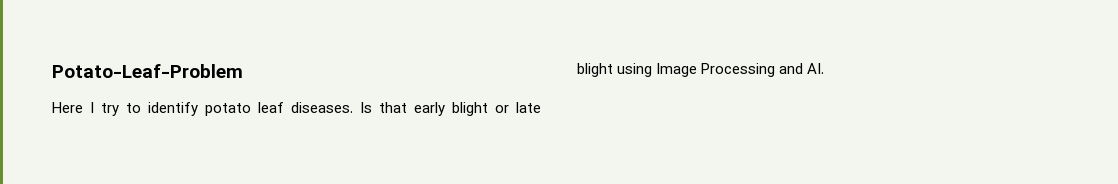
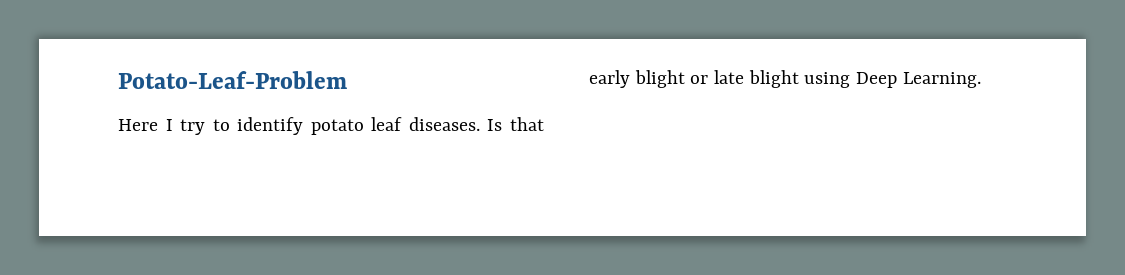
[656,63,825,77] Image Processing and AI. -> [856,72,981,88] Deep Learning.

